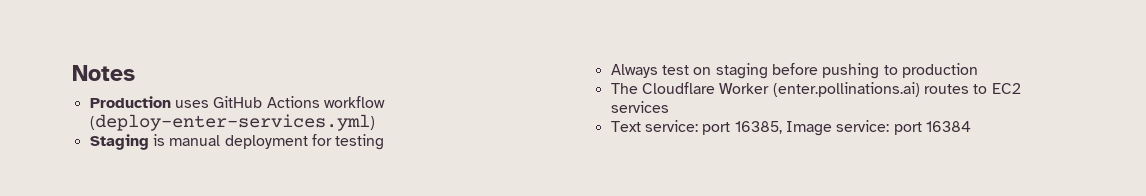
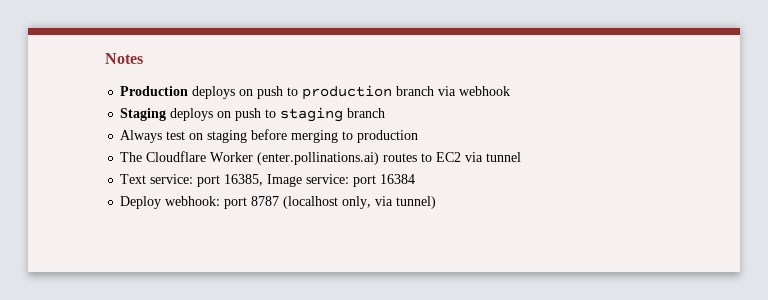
[174,96,385,108] [89,114,375,131] [89,134,385,150] uses GitHub Actions workflow (deploy-enter-services.yml) // Staging is manual deployment for testing -> [192,85,511,100] [120,107,386,122] deploys on push to production branch via webhook // Staging deploys on push to staging branch
[822,63,880,79] pushing -> [291,130,339,143] merging
[610,101,669,113] services -> [465,152,522,162] via tunnel
(971, 126) none -> [120,196,437,209] // Deploy webhook: port 8787 (localhost only, via tunnel)

